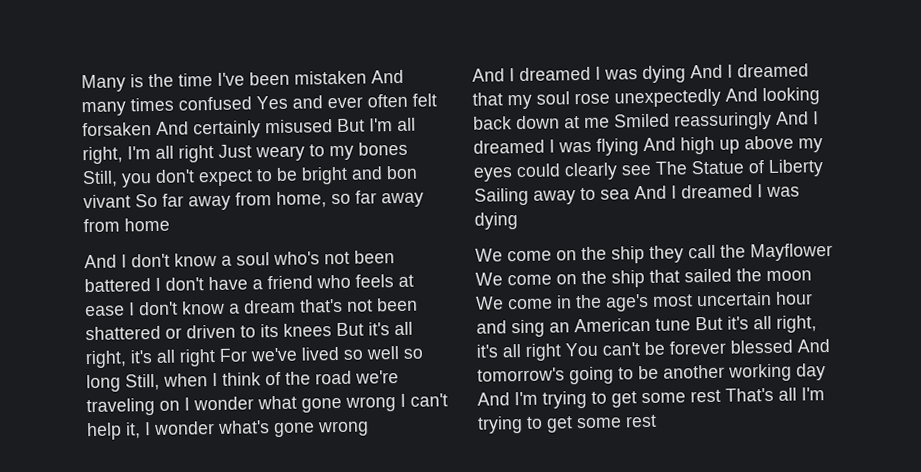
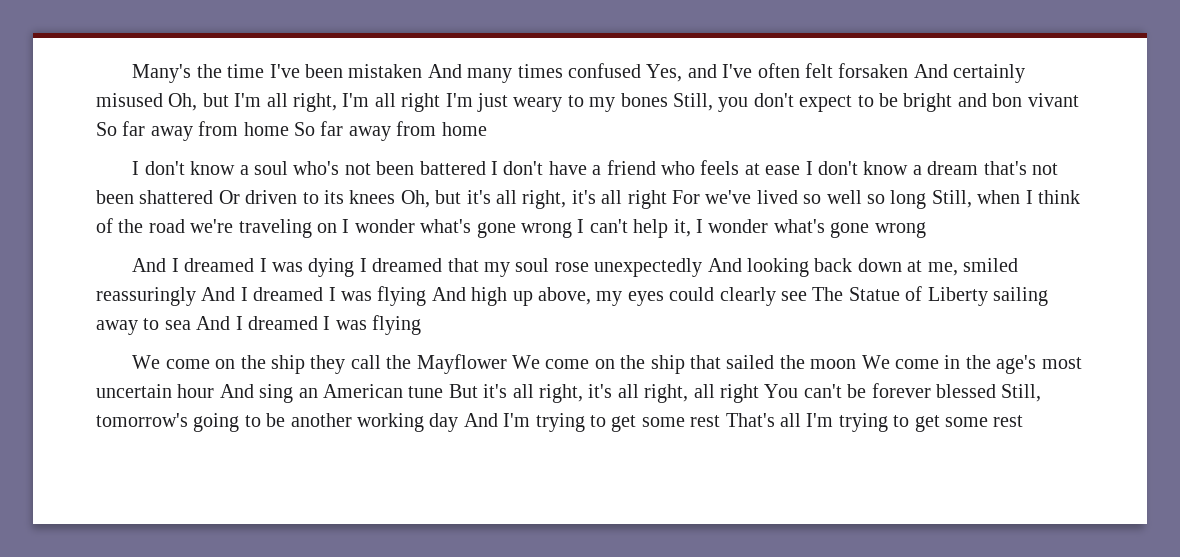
[81,74,144,93] Many is -> [132,64,192,83] Many's
[256,95,363,110] Yes and ever -> [646,64,753,82] Yes, and I've
[337,118,365,132] But -> [168,93,229,111] Oh, but
[218,144,252,158] Just -> [445,93,508,112] I'm just
[276,191,351,208] home, so -> [243,122,315,136] home So
[84,254,117,269] And -> (487, 129) none
[165,327,182,339] or -> [218,190,240,204] Or
[336,322,364,337] But -> [400,190,462,208] Oh, but
[257,395,297,410] what -> [420,219,472,233] what's
[690,64,723,79] And -> (355, 267) none
[584,113,670,128] me Smiled -> [927,258,1018,276] me, smiled
[744,135,794,150] above -> [537,287,591,305] above,
[474,187,529,206] Sailing -> [992,287,1048,306] sailing
[474,212,518,230] dying -> [372,315,422,335] flying
[476,320,507,334] and -> [219,384,254,398] And
(521, 351) none -> [644,384,715,403] right, all
[797,339,830,353] And -> [1001,384,1042,402] Still,

